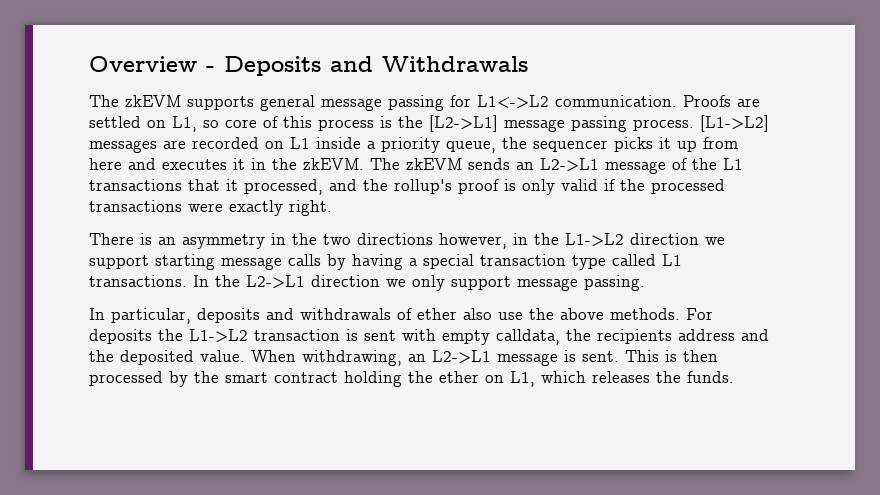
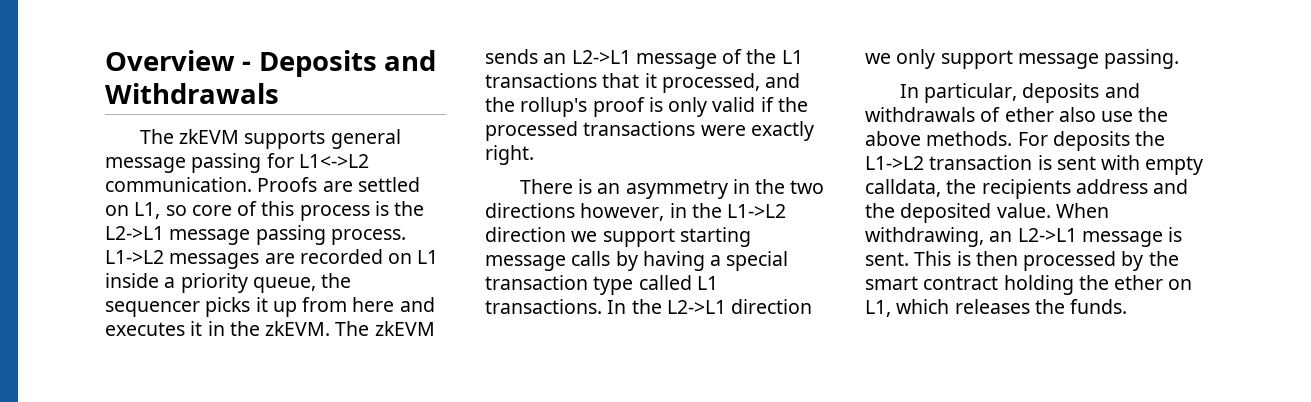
[429,115,498,132] [L2->L1] -> [105,226,164,240] L2->L1
[700,115,769,132] [L1->L2] -> [105,250,164,264] L1->L2

